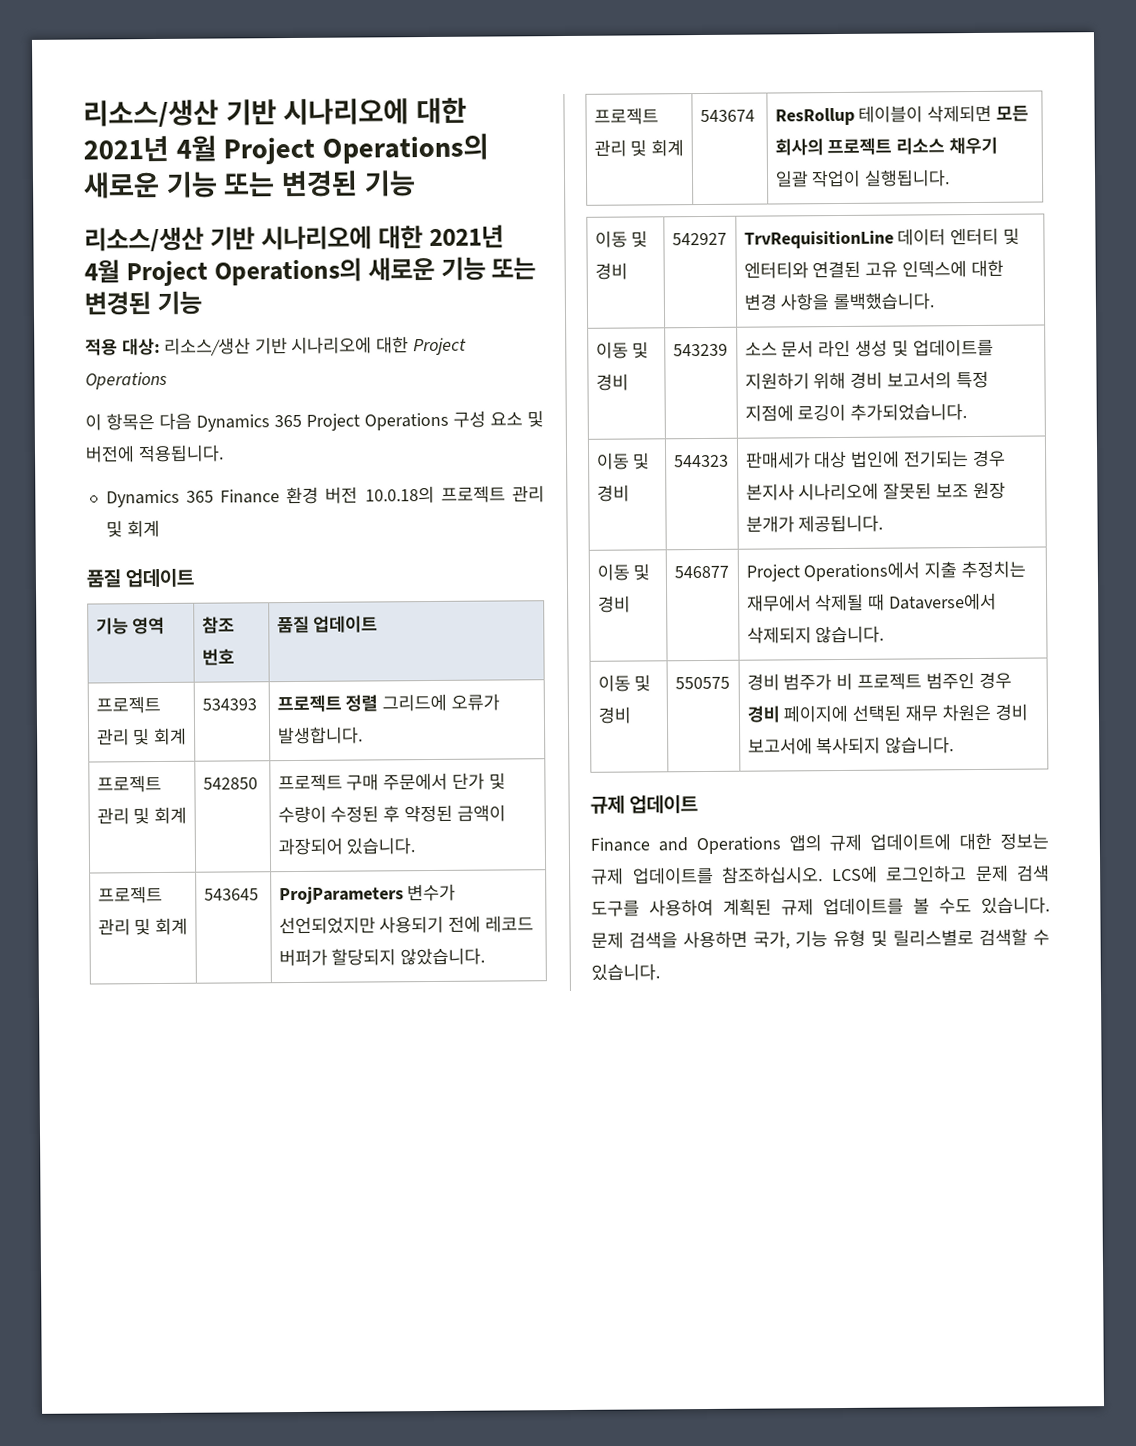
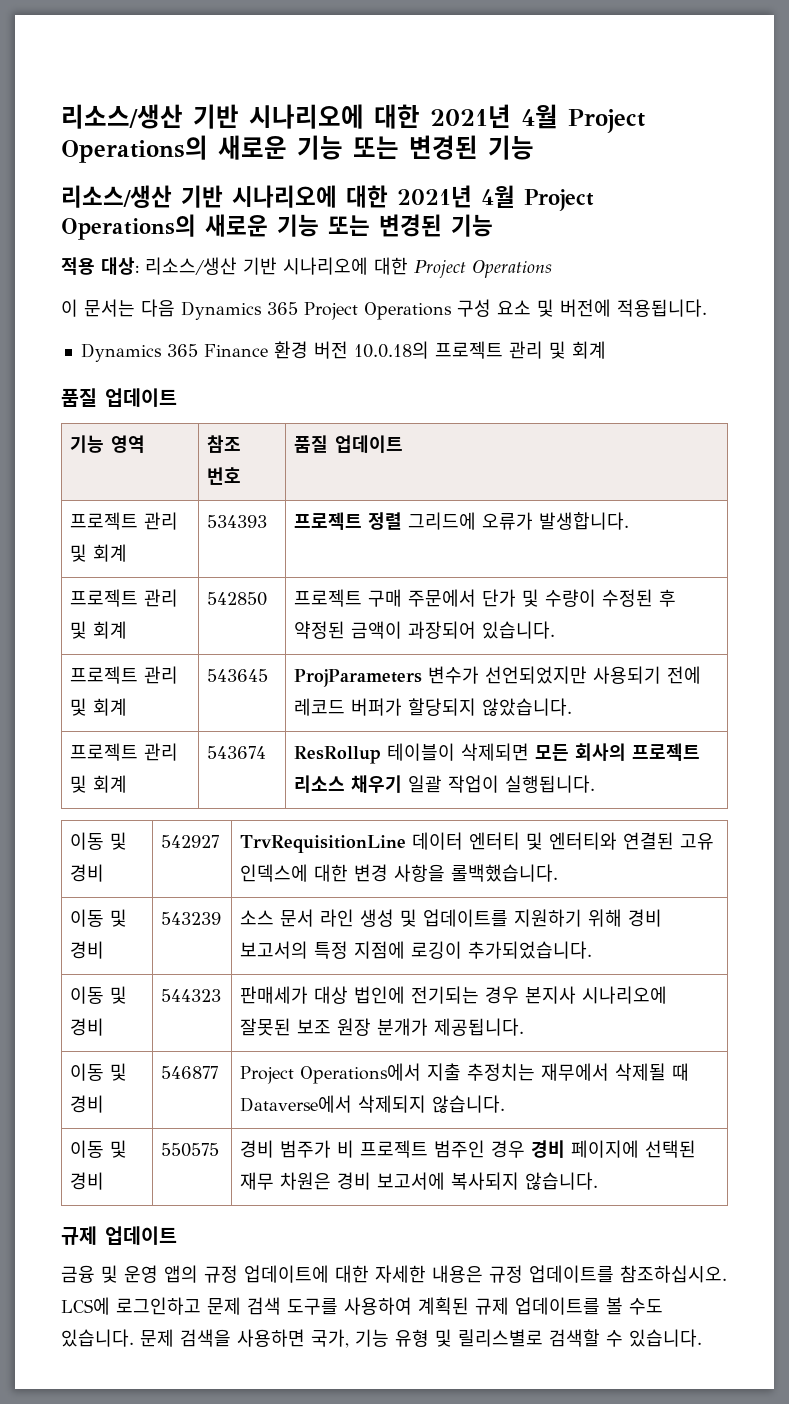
[106,413,155,431] 항목은 -> [84,299,135,317] 문서는
[590,832,1049,855] [591,867,624,885] Finance and Operations 앱의 규제 업데이트에 대한 정보는 규제 -> [61,1265,523,1283] 금융 및 운영 앱의 규정 업데이트에 대한 자세한 내용은 규정

